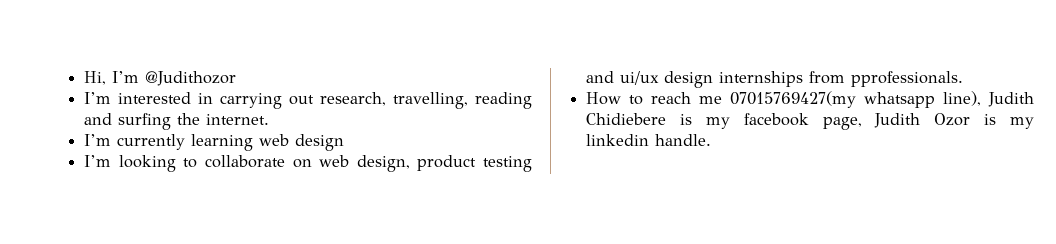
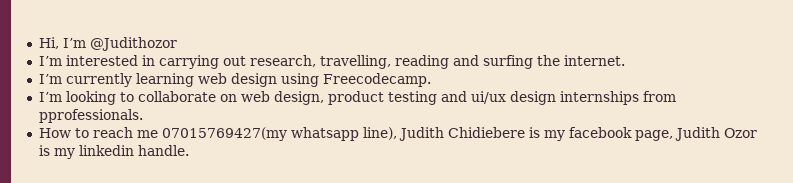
(345, 142) none -> [280,73,431,87] using Freecodecamp.

